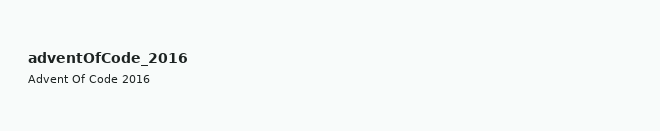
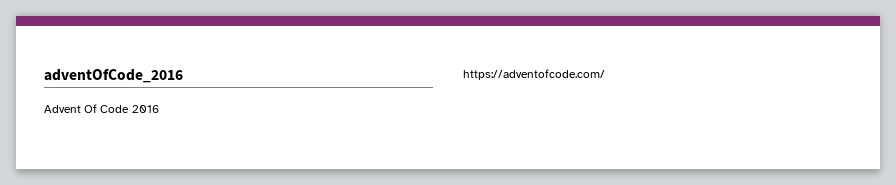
(150, 79) none -> [463,69,605,80] // https://adventofcode.com/

